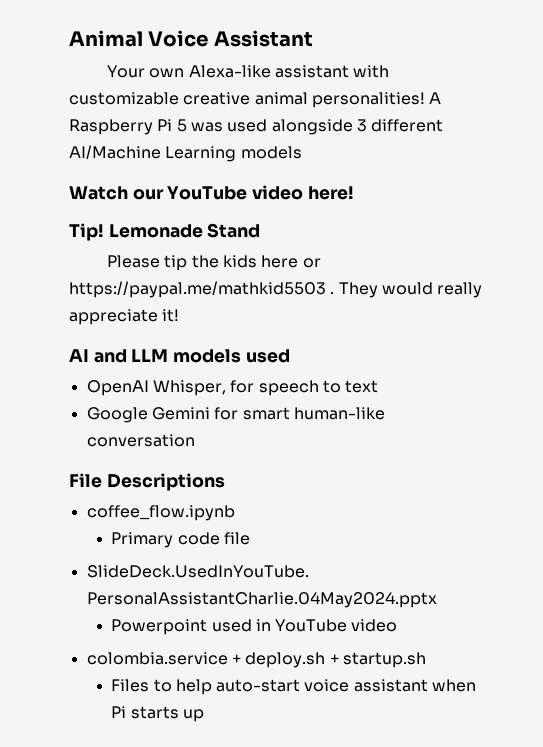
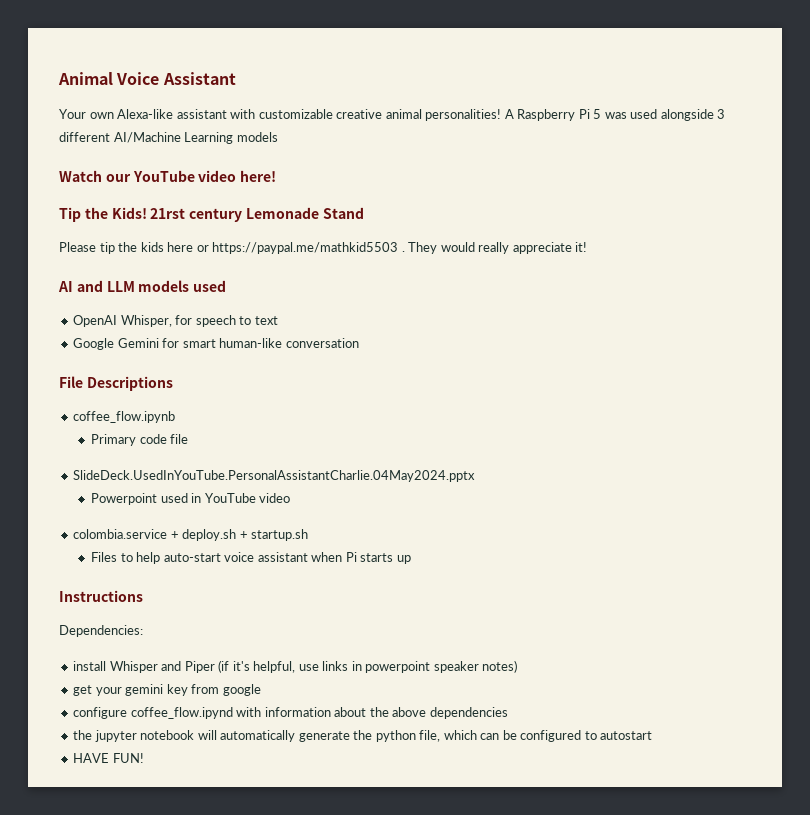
[69,223,104,241] Tip! -> [59,207,243,222] Tip the Kids! 21rst century
(204, 715) none -> [59,590,143,602] [59,625,143,637] [73,660,518,673] [73,684,261,696] [73,707,508,719] [73,730,653,742] [73,753,144,763] // Instructions // Dependencies: // install Whisper and Piper (if it's helpful, use links in powerpoint speaker notes) // get your gemini key from google // configure coffee_flow.ipynd with information about the above dependencies // the jupyter notebook will automatically generate the python file, which can be configured to autostart // HAVE FUN!

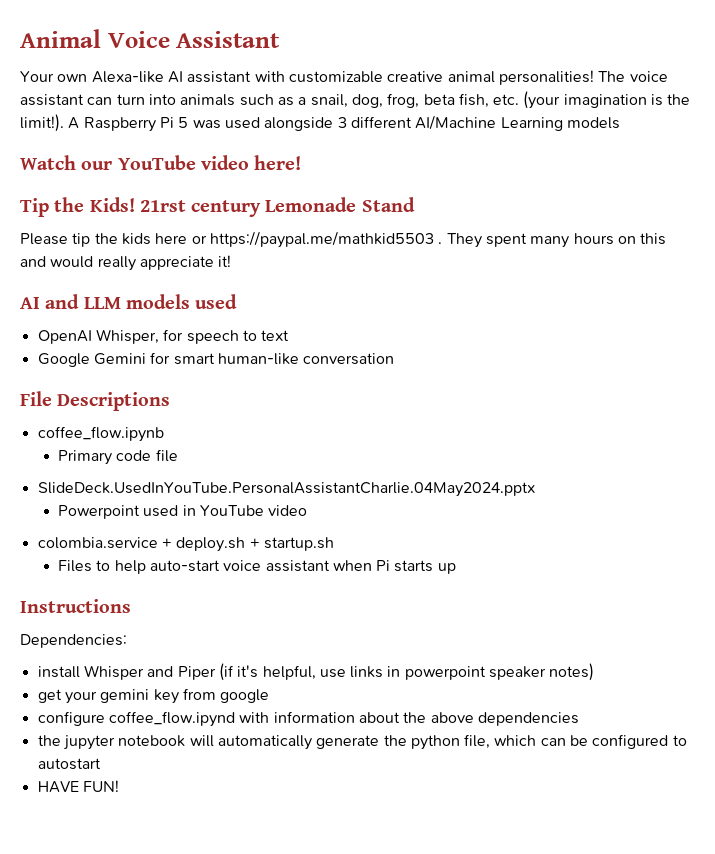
(174, 114) none -> [167,71,183,83] AI
(502, 115) none -> [598,71,668,82] [20,91,691,109] [20,114,64,132] The voice assistant can turn into animals such as a snail, dog, frog, beta fish, etc. (your imagination is the limit!).
(438, 248) none -> [485,233,667,248] [20,256,46,267] spent many hours on this and

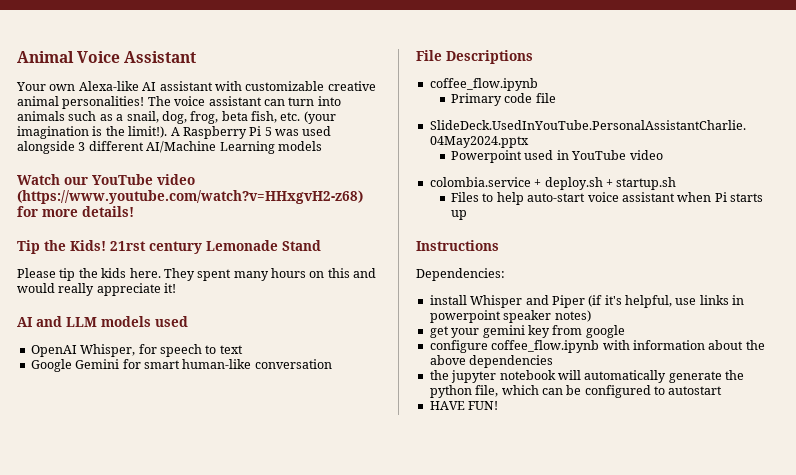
[254,155,302,170] here! -> [17,190,363,204] [17,206,134,217] (https://www.youtube.com/watch?v=HHxgvH2-z68) for more details!
[155,231,443,248] here or https://paypal.me/mathkid5503 . -> [129,268,161,278] here.
[108,711,235,727] coffee_flow.ipynd -> [491,340,600,353] coffee_flow.ipynb

